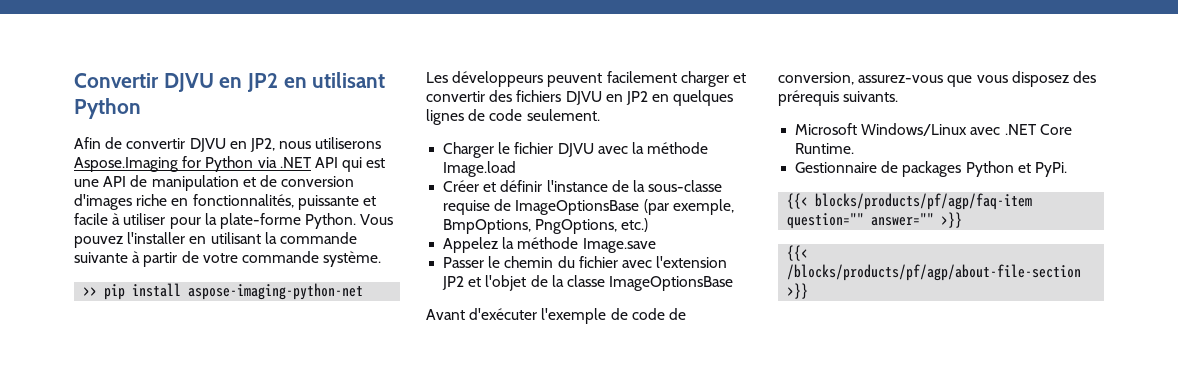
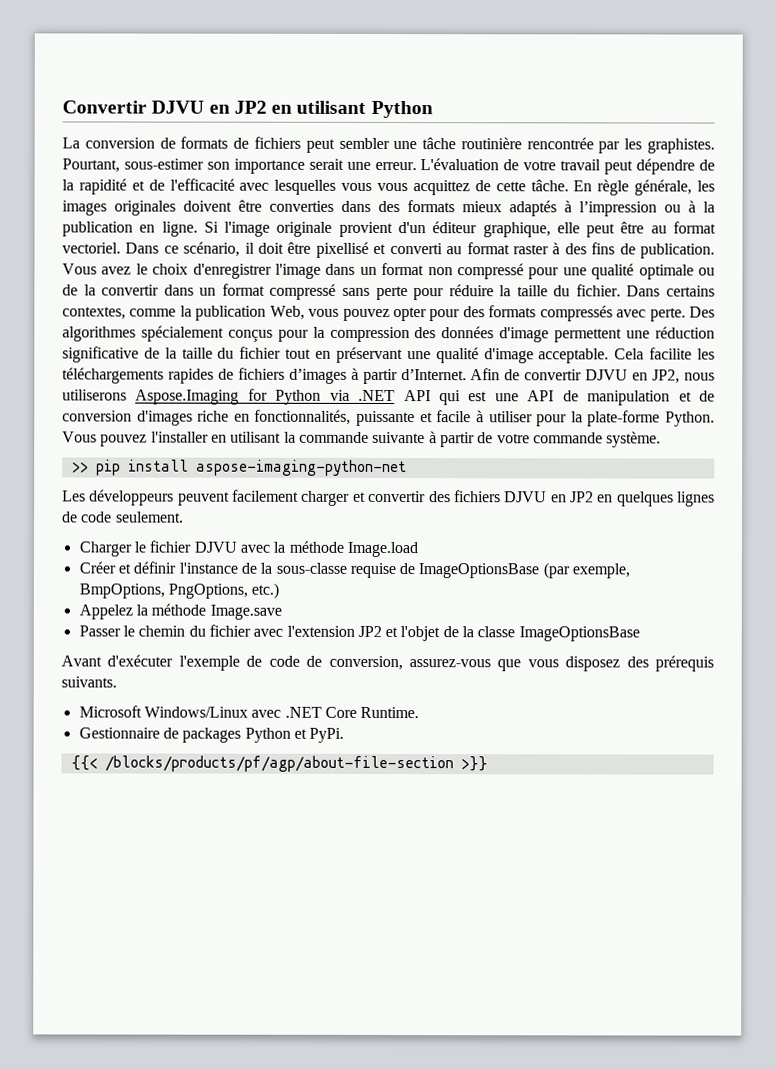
(141, 108) none -> [62,136,716,154] [62,158,715,175] [62,178,715,196] [62,199,715,217] [62,221,717,238] [62,241,716,259] [62,262,715,280] [62,283,715,301] [62,305,716,322] [62,325,715,343] [62,346,716,364] [62,367,467,385] La conversion de formats de fichiers peut sembler une tâche routinière rencontrée par les graphistes. Pourtant, sous-estimer son importance serait une erreur. L'évaluation de votre travail peut dépendre de la rapidité et de l'efficacité avec lesquelles vous vous acquittez de cette tâche. En règle générale, les images originales doivent être converties dans des formats mieux adaptés à l’impression ou à la publication en ligne. Si l'image originale provient d'un éditeur graphique, elle peut être au format vectoriel. Dans ce scénario, il doit être pixellisé et converti au format raster à des fins de publication. Vous avez le choix d'enregistrer l'image dans un format non compressé pour une qualité optimale ou de la convertir dans un format compressé sans perte pour réduire la taille du fichier. Dans certains contextes, comme la publication Web, vous pouvez opter pour des formats compressés avec perte. Des algorithmes spécialement conçus pour la compression des données d'image permettent une réduction significative de la taille du fichier tout en préservant une qualité d'image acceptable. Cela facilite les téléchargements rapides de fichiers d’images à partir d’Internet.
[787,193,1033,210] [787,212,963,229] // {{< blocks/products/pf/agp/faq-item question="" answer="" >}} -> (345, 735) none

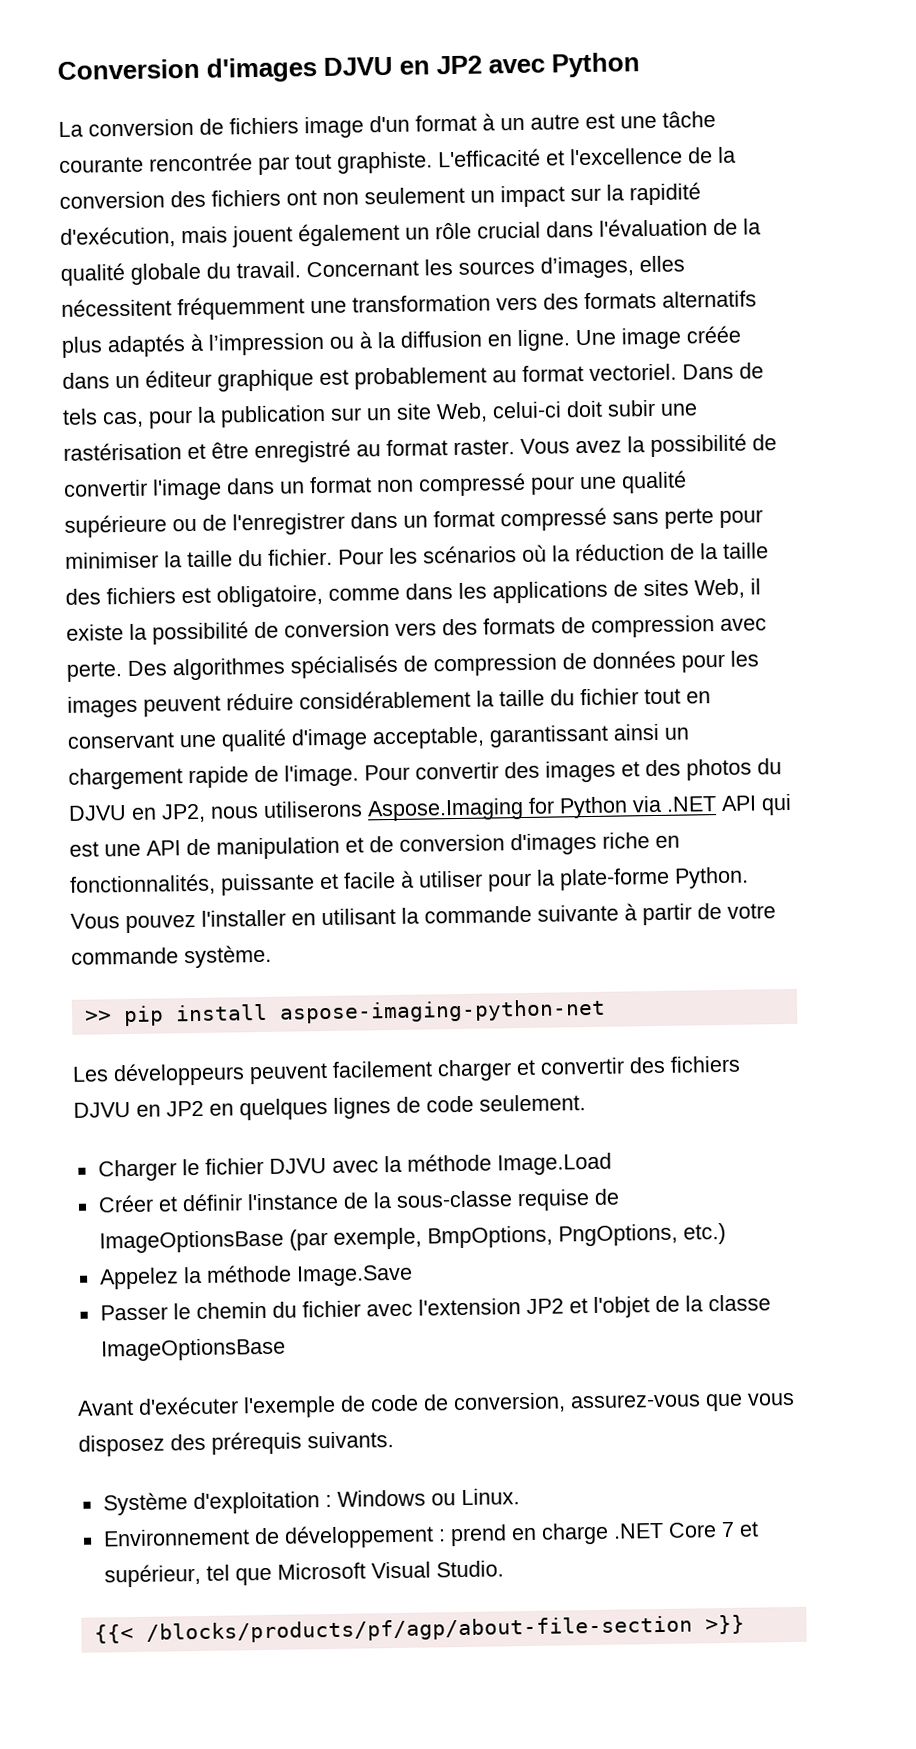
[62,100,367,114] Convertir DJVU en JP2 en utilisant -> [57,55,546,83] Conversion d'images DJVU en JP2 avec
[180,136,390,153] formats de fichiers peut sembler -> [229,113,615,139] fichiers image d'un format à un autre est
[460,137,522,150] routinière -> [59,156,144,173] courante
[624,138,716,154] [62,158,715,175] [62,178,715,196] [62,199,502,216] les graphistes. Pourtant, sous-estimer son importance serait une erreur. L'évaluation de votre travail peut dépendre de la rapidité et de l'efficacité avec lesquelles vous vous acquittez de cette tâche. En règle générale, les images originales doivent être converties dans des formats mieux -> [295,146,736,174] [59,182,701,209] [60,218,761,248] [60,255,685,286] [61,290,757,321] [61,336,103,358] tout graphiste. L'efficacité et l'excellence de la conversion des fichiers ont non seulement un impact sur la rapidité d'exécution, mais jouent également un rôle crucial dans l'évaluation de la qualité globale du travail. Concernant les sources d’images, elles nécessitent fréquemment une transformation vers des formats alternatifs plus
[62,221,133,237] publication -> [400,330,482,348] diffusion
[203,221,717,238] [62,241,716,259] [62,263,272,279] Si l'image originale provient d'un éditeur graphique, elle peut être au format vectoriel. Dans ce scénario, il doit être pixellisé et converti au format raster à des fins de publication. Vous avez le choix d'enregistrer -> [575,325,741,350] [62,362,764,392] [62,399,698,429] [63,433,777,464] [63,479,148,497] Une image créée dans un éditeur graphique est probablement au format vectoriel. Dans de tels cas, pour la publication sur un site Web, celui-ci doit subir une rastérisation et être enregistré au format raster. Vous avez la possibilité de convertir
[638,264,694,280] optimale -> [64,514,167,538] supérieure
[83,284,160,296] la convertir -> [232,512,345,536] l'enregistrer
[448,284,494,297] réduire -> [65,551,159,569] minimiser
[626,285,715,297] [62,305,716,322] [62,325,715,343] [62,346,160,363] Dans certains contextes, comme la publication Web, vous pouvez opter pour des formats compressés avec perte. Des algorithmes spécialement conçus pour la compression des données d'image permettent une réduction significative de -> [338,542,769,565] [65,578,761,608] [66,615,767,645] [66,650,759,682] [67,689,471,718] Pour les scénarios où la réduction de la taille des fichiers est obligatoire, comme dans les applications de sites Web, il existe la possibilité de conversion vers des formats de compression avec perte. Des algorithmes spécialisés de compression de données pour les images peuvent réduire considérablement
[335,346,403,364] préservant -> [67,732,175,749] conservant
[538,347,716,364] [62,367,583,385] acceptable. Cela facilite les téléchargements rapides de fichiers d’images à partir d’Internet. Afin de convertir -> [372,723,689,750] [68,758,782,790] acceptable, garantissant ainsi un chargement rapide de l'image. Pour convertir des images et des photos du
[346,541,418,558] Image.load -> [496,1152,612,1176] Image.Load
[209,604,282,620] Image.save -> [295,1264,413,1287] Image.Save
[78,705,420,719] [78,727,345,743] Microsoft Windows/Linux avec .NET Core Runtime. // Gestionnaire de packages Python et PyPi. -> [102,1488,520,1516] [102,1521,759,1549] [103,1560,504,1588] Système d'exploitation : Windows ou Linux. // Environnement de développement : prend en charge .NET Core 7 et supérieur, tel que Microsoft Visual Studio.

